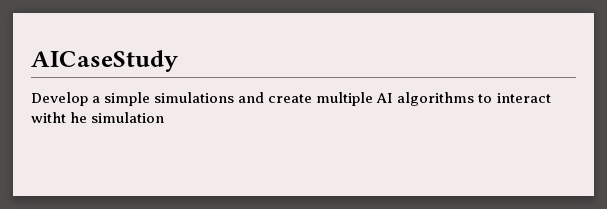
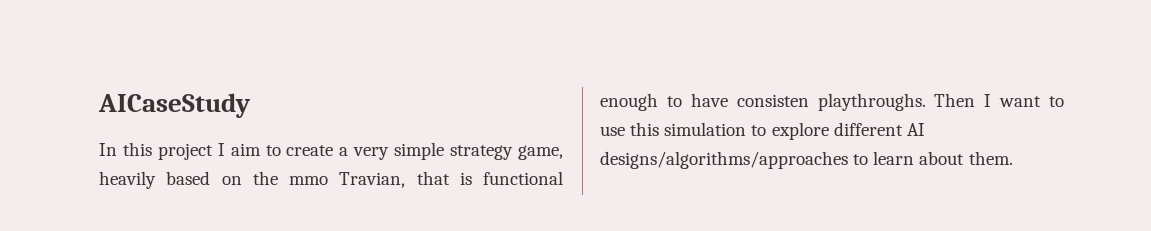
[31,92,551,106] [31,112,165,123] Develop a simple simulations and create multiple AI algorithms to interact witht he simulation -> [99,142,563,160] [99,171,563,189] [600,93,1064,111] [600,122,925,140] [600,151,1013,169] In this project I aim to create a very simple strategy game, heavily based on the mmo Travian, that is functional enough to have consisten playthroughs. Then I want to use this simulation to explore different AI designs/algorithms/approaches to learn about them.

